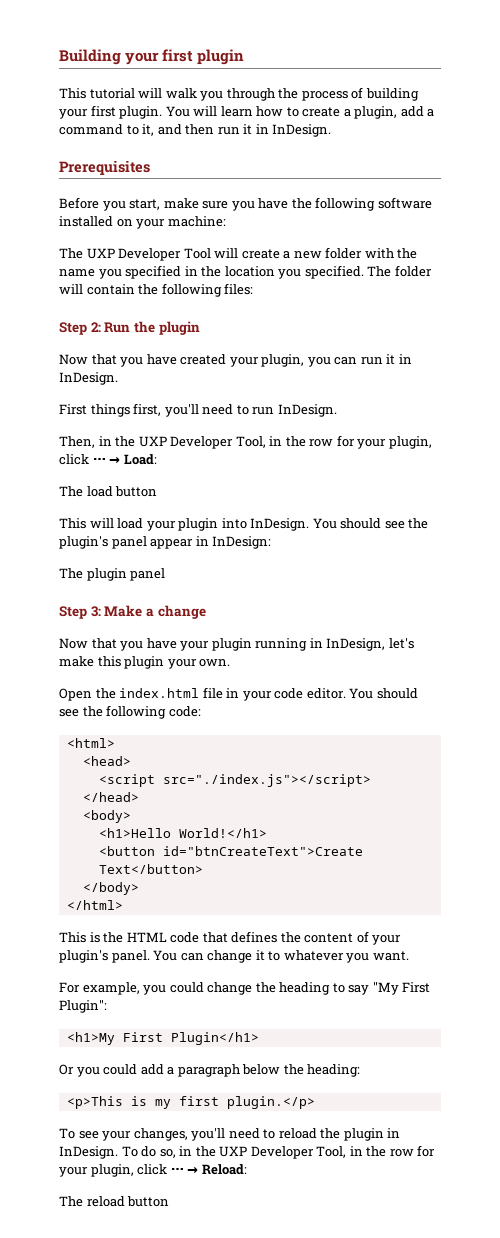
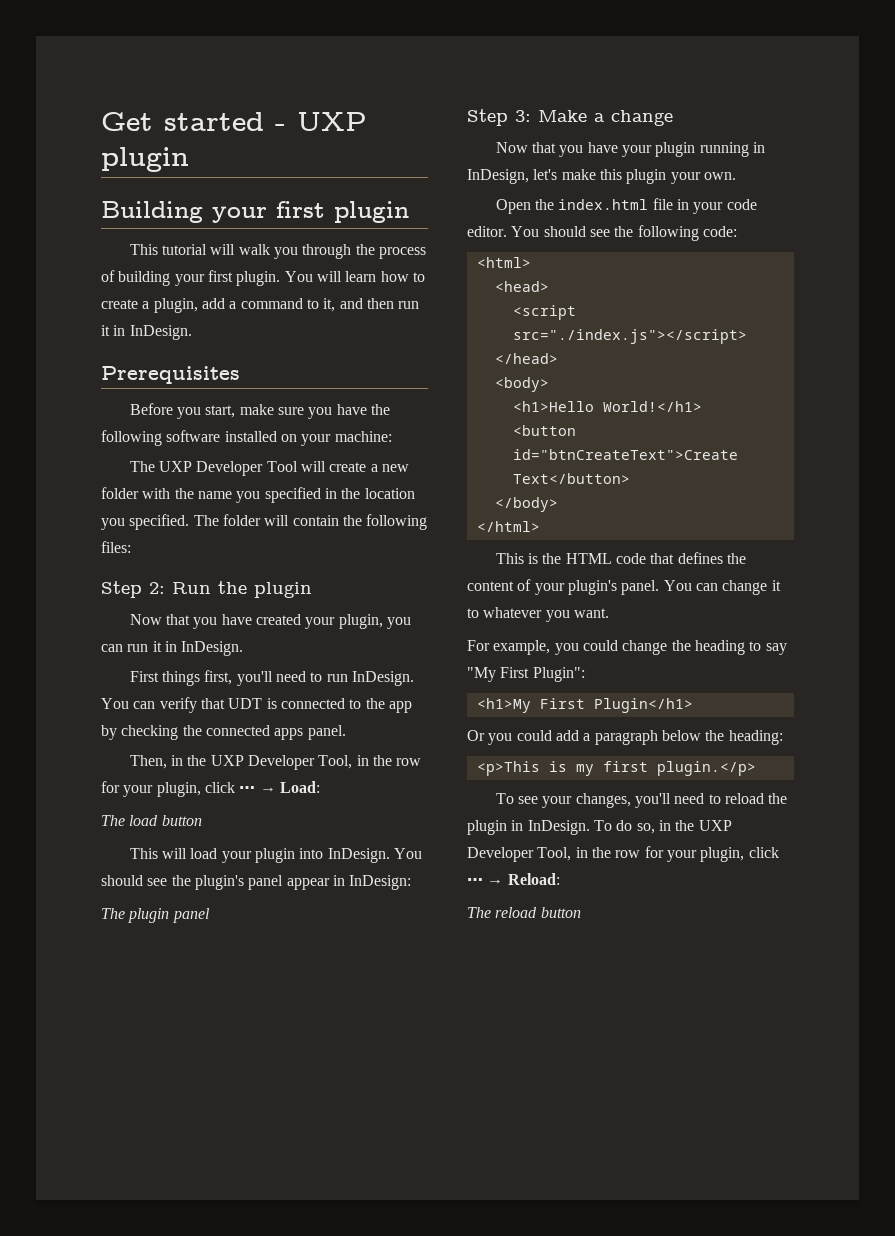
(59, 57) none -> [101,112,367,131] [101,147,189,172] Get started - UXP plugin //
(337, 410) none -> [101,697,412,713] [101,725,346,740] You can verify that UDT is connected to the app by checking the connected apps panel.

